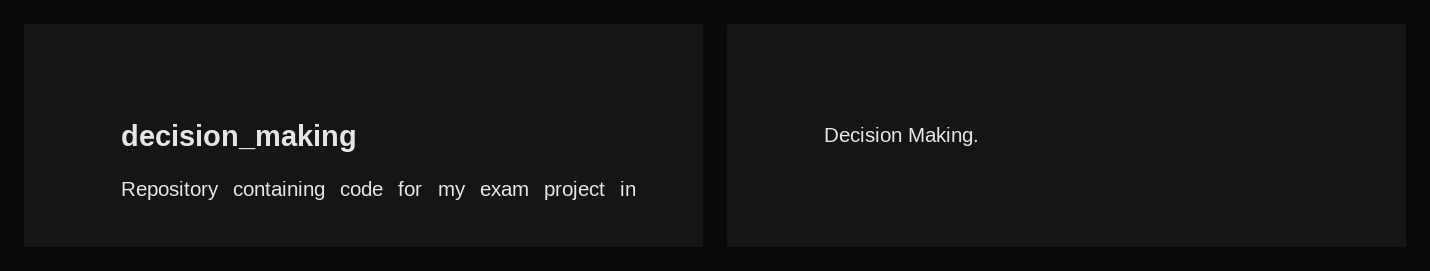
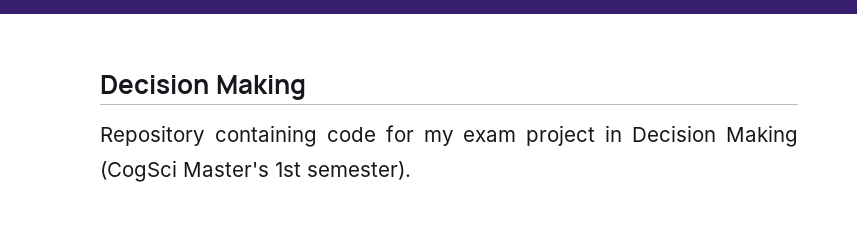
[121,124,357,152] decision_making -> [100,75,307,100] Decision Making
[908,127,979,146] Making. -> [726,125,799,147] [100,160,411,182] Making (CogSci Master's 1st semester).

